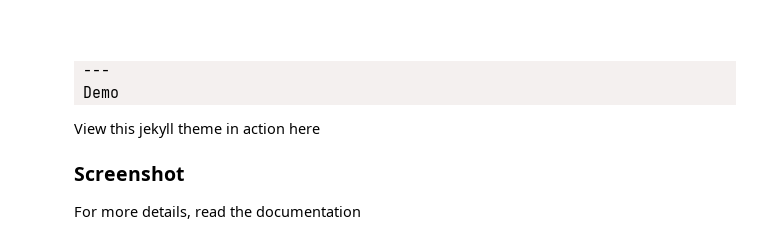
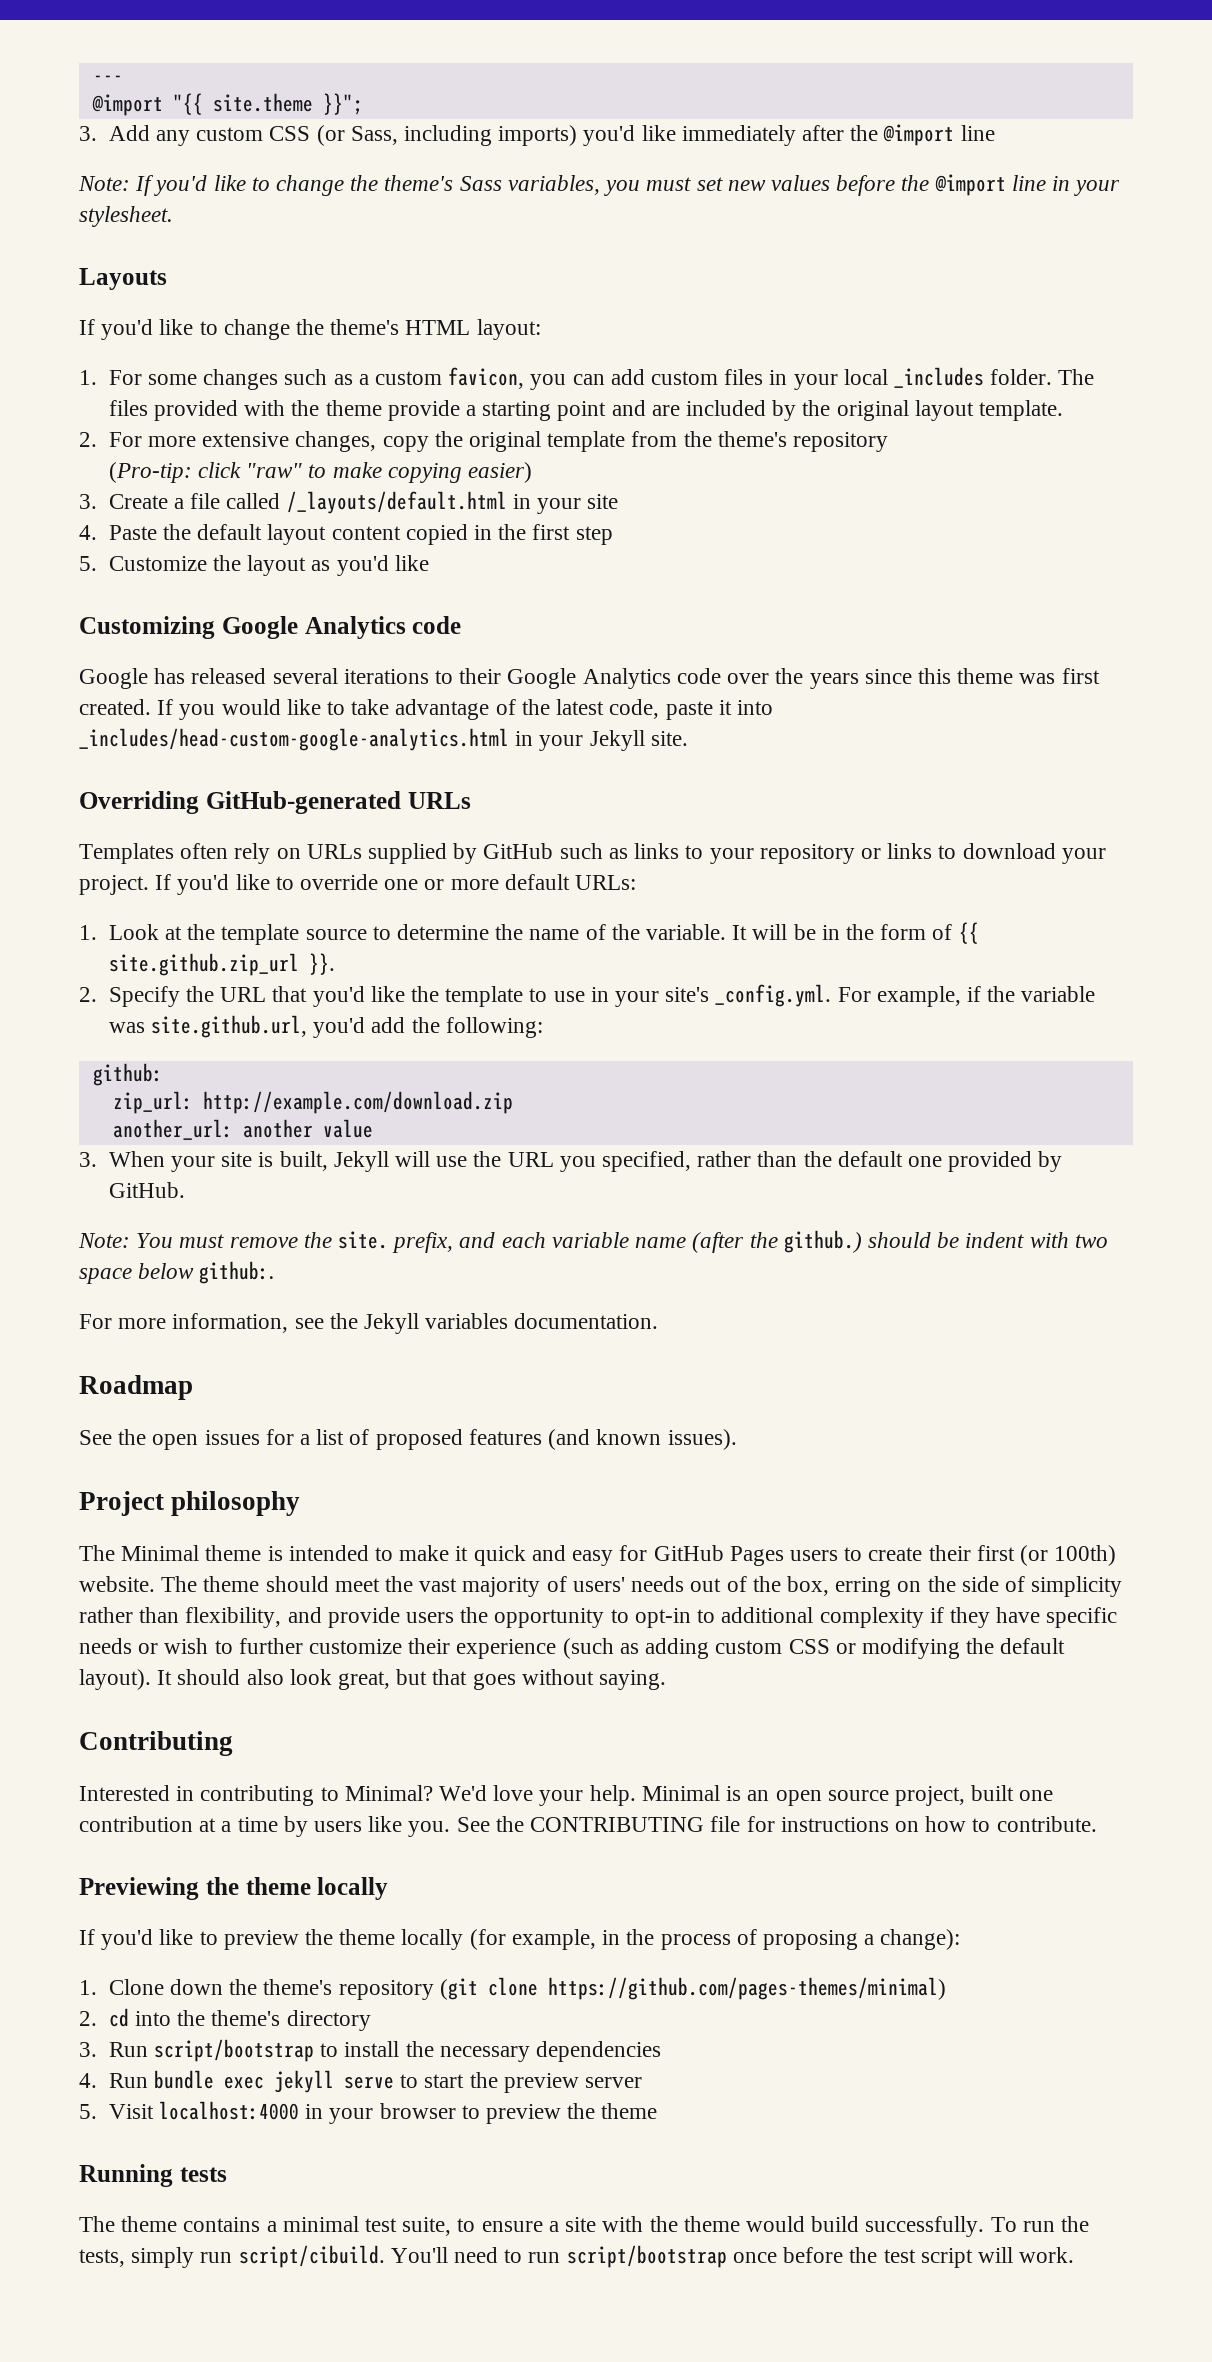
[82,86,119,98] [74,123,320,138] [74,166,184,181] [74,206,361,219] Demo // View this jekyll theme in action here // Screenshot // For more details, read the documentation -> [91,93,363,116] [79,124,995,146] [78,174,1121,196] [79,206,173,227] [79,268,167,290] [79,319,541,340] [79,367,1095,390] [108,400,1064,421] [79,431,888,452] [108,462,532,483] [79,491,619,514] [79,524,613,545] [79,555,429,576] [79,616,462,639] [79,668,1100,689] [79,699,773,720] [79,728,688,751] [79,791,471,814] [79,843,1106,864] [79,874,637,895] [79,922,979,945] [108,953,335,976] [79,984,1096,1007] [108,1015,543,1038] [92,1063,163,1086] [112,1091,513,1114] [112,1119,373,1140] [79,1151,1063,1172] [108,1182,185,1198] [78,1230,1108,1253] [79,1261,276,1284] [79,1313,659,1334] [79,1375,193,1400] [79,1429,737,1450] [79,1491,301,1516] [79,1545,1117,1566] [79,1576,1123,1597] [79,1607,1118,1628] [79,1638,1066,1659] [79,1669,667,1690] [79,1731,233,1756] [79,1785,1054,1806] [79,1816,1097,1837] [79,1877,389,1900] [79,1929,961,1950] [79,1977,946,2000] [79,2008,371,2031] [79,2039,661,2062] [79,2070,642,2093] [79,2101,658,2124] [79,2164,227,2187] [79,2216,1089,2237] [79,2245,1075,2268] @import "{{ site.theme }}"; // 3. Add any custom CSS (or Sass, including imports) you'd like immediately after the @import line // Note: If you'd like to change the theme's Sass variables, you must set new values before the @import line in your stylesheet. // Layouts // If you'd like to change the theme's HTML layout: // 1. For some changes such as a custom favicon, you can add custom files in your local _includes folder. The files provided with the theme provide a starting point and are included by the original layout template. // 2. For more extensive changes, copy the original template from the theme's repository // (Pro-tip: click "raw" to make copying easier) // 3. Create a file called /_layouts/default.html in your site // 4. Paste the default layout content copied in the first step // 5. Customize the layout as you'd like // Customizing Google Analytics code // Google has released several iterations to their Google Analytics code over the years since this theme was first created. If you would like to take advantage of the latest code, paste it into _includes/head-custom-google-analytics.html in your Jekyll site. // Overriding GitHub-generated URLs // Templates often rely on URLs supplied by GitHub such as links to your repository or links to download your project. If you'd like to override one or more default URLs: // 1. Look at the template source to determine the name of the variable. It will be in the form of {{ site.github.zip_url }}. // 2. Specify the URL that you'd like the template to use in your site's _config.yml. For example, if the variable was site.github.url, you'd add the following: // github: // zip_url: http://example.com/download.zip // another_url: another value // 3. When your site is built, Jekyll will use the URL you specified, rather than the default one provided by GitHub. // Note: You must remove the site. prefix, and each variable name (after the github.) should be indent with two space below github:. // For more information, see the Jekyll variables documentation. // Roadmap // See the open issues for a list of proposed features (and known issues). // Project philosophy // The Minimal theme is intended to make it quick and easy for GitHub Pages users to create their first (or 100th) website. The theme should meet the vast majority of users' needs out of the box, erring on the side of simplicity rather than flexibility, and provide users the opportunity to opt-in to additional complexity if they have specific needs or wish to further customize their experience (such as adding custom CSS or modifying the default layout). It should also look great, but that goes without saying. // Contributing // Interested in contributing to Minimal? We'd love your help. Minimal is an open source project, built one contribution at a time by users like you. See the CONTRIBUTING file for instructions on how to contribute. // Previewing the theme locally // If you'd like to preview the theme locally (for example, in the process of proposing a change): // 1. Clone down the theme's repository (git clone https://github.com/pages-themes/minimal) // 2. cd into the theme's directory // 3. Run script/bootstrap to install the necessary dependencies // 4. Run bundle exec jekyll serve to start the preview server // 5. Visit localhost:4000 in your browser to preview the theme // Running tests // The theme contains a minimal test suite, to ensure a site with the theme would build successfully. To run the tests, simply run script/cibuild. You'll need to run script/bootstrap once before the test script will work.

